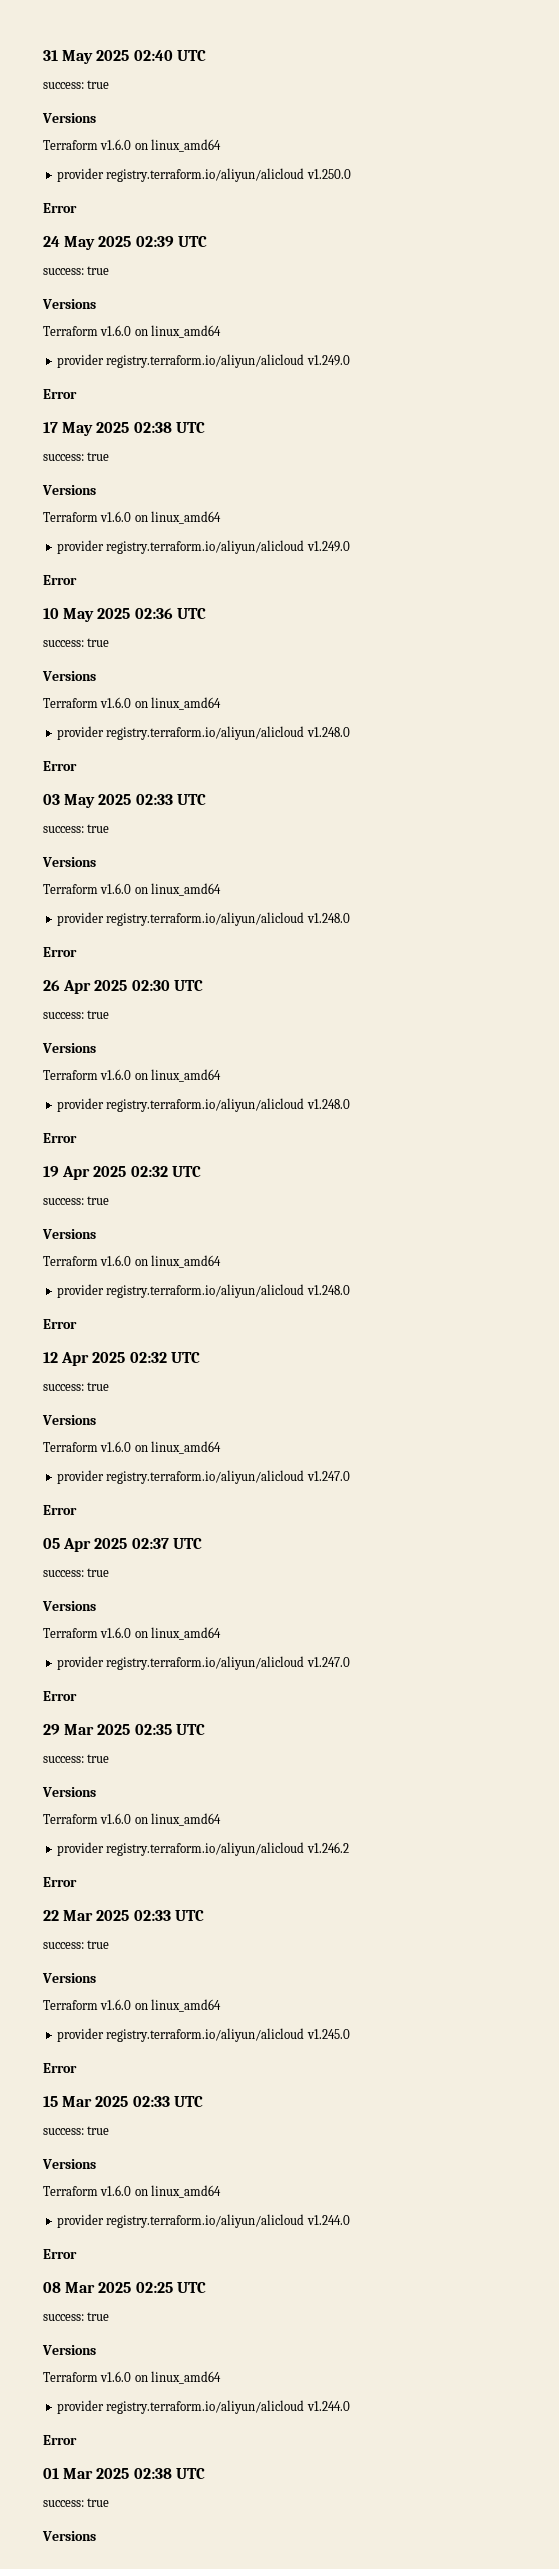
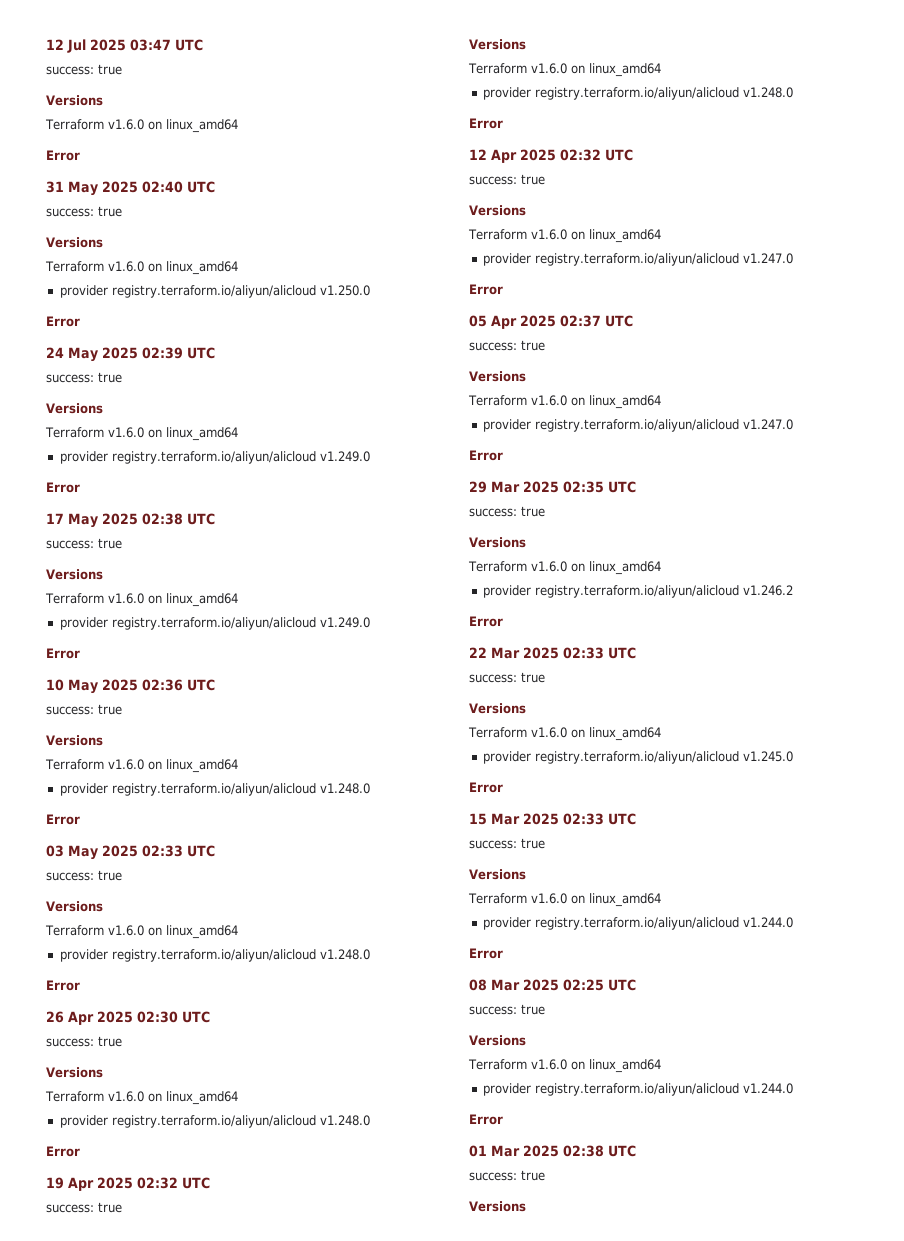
(43, 55) none -> [46,39,203,53] [46,64,122,75] [46,95,103,106] [45,119,238,133] [46,150,80,161] 12 Jul 2025 03:47 UTC // success: true // Versions // Terraform v1.6.0 on linux_amd64 // Error //

